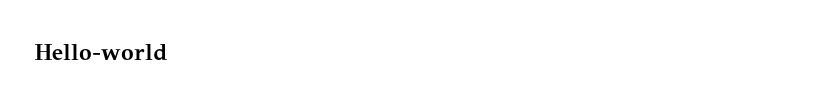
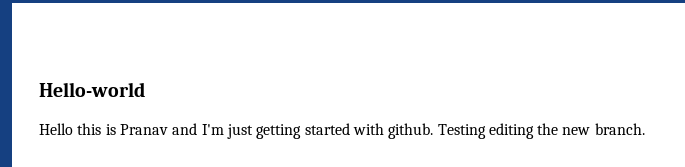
(168, 52) none -> [39,123,645,139] // Hello this is Pranav and I'm just getting started with github. Testing editing the new branch.

